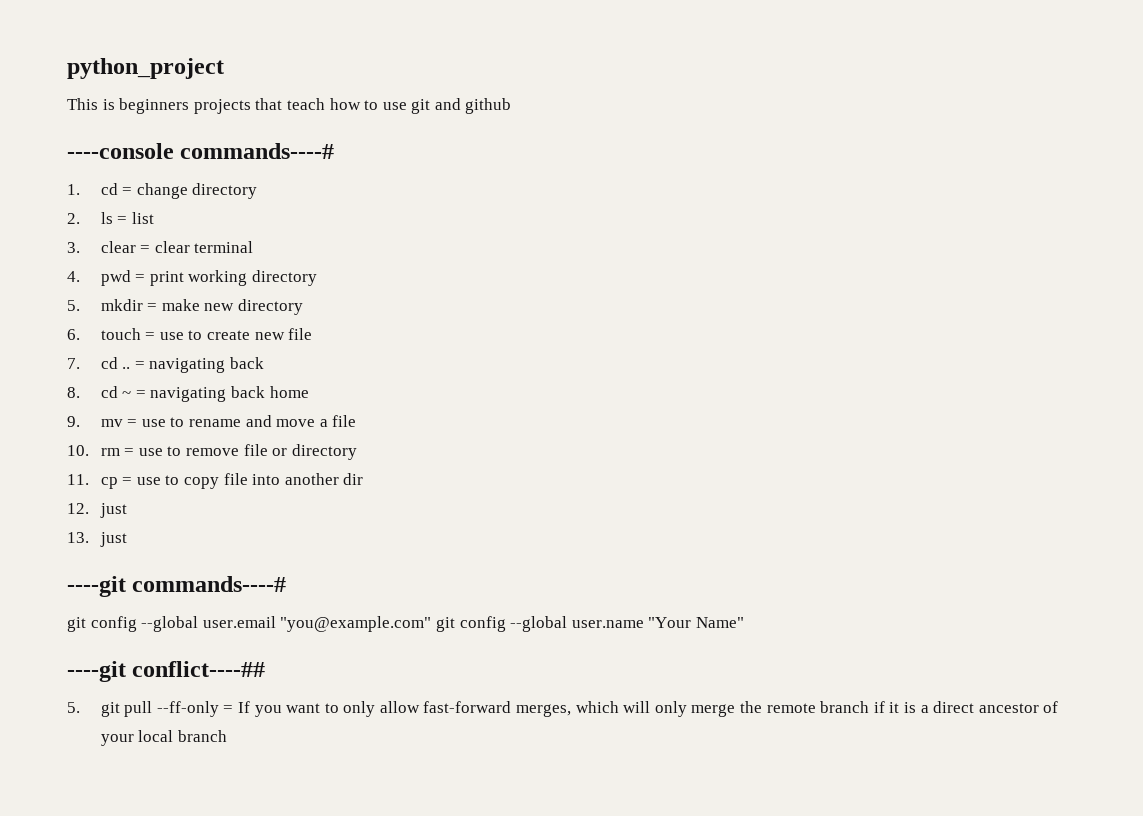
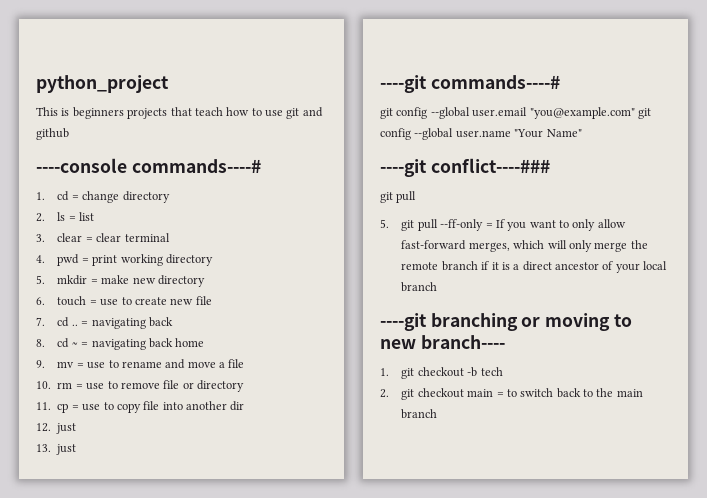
[132,661,266,677] conflict----## -> [430,158,550,173] [380,191,417,203] conflict----### // git pull
(227, 736) none -> [380,313,632,331] [380,335,505,349] [380,367,503,379] [380,388,643,400] [401,409,438,419] // ----git branching or moving to new branch---- // 1. git checkout -b tech // 2. git checkout main = to switch back to the main branch

